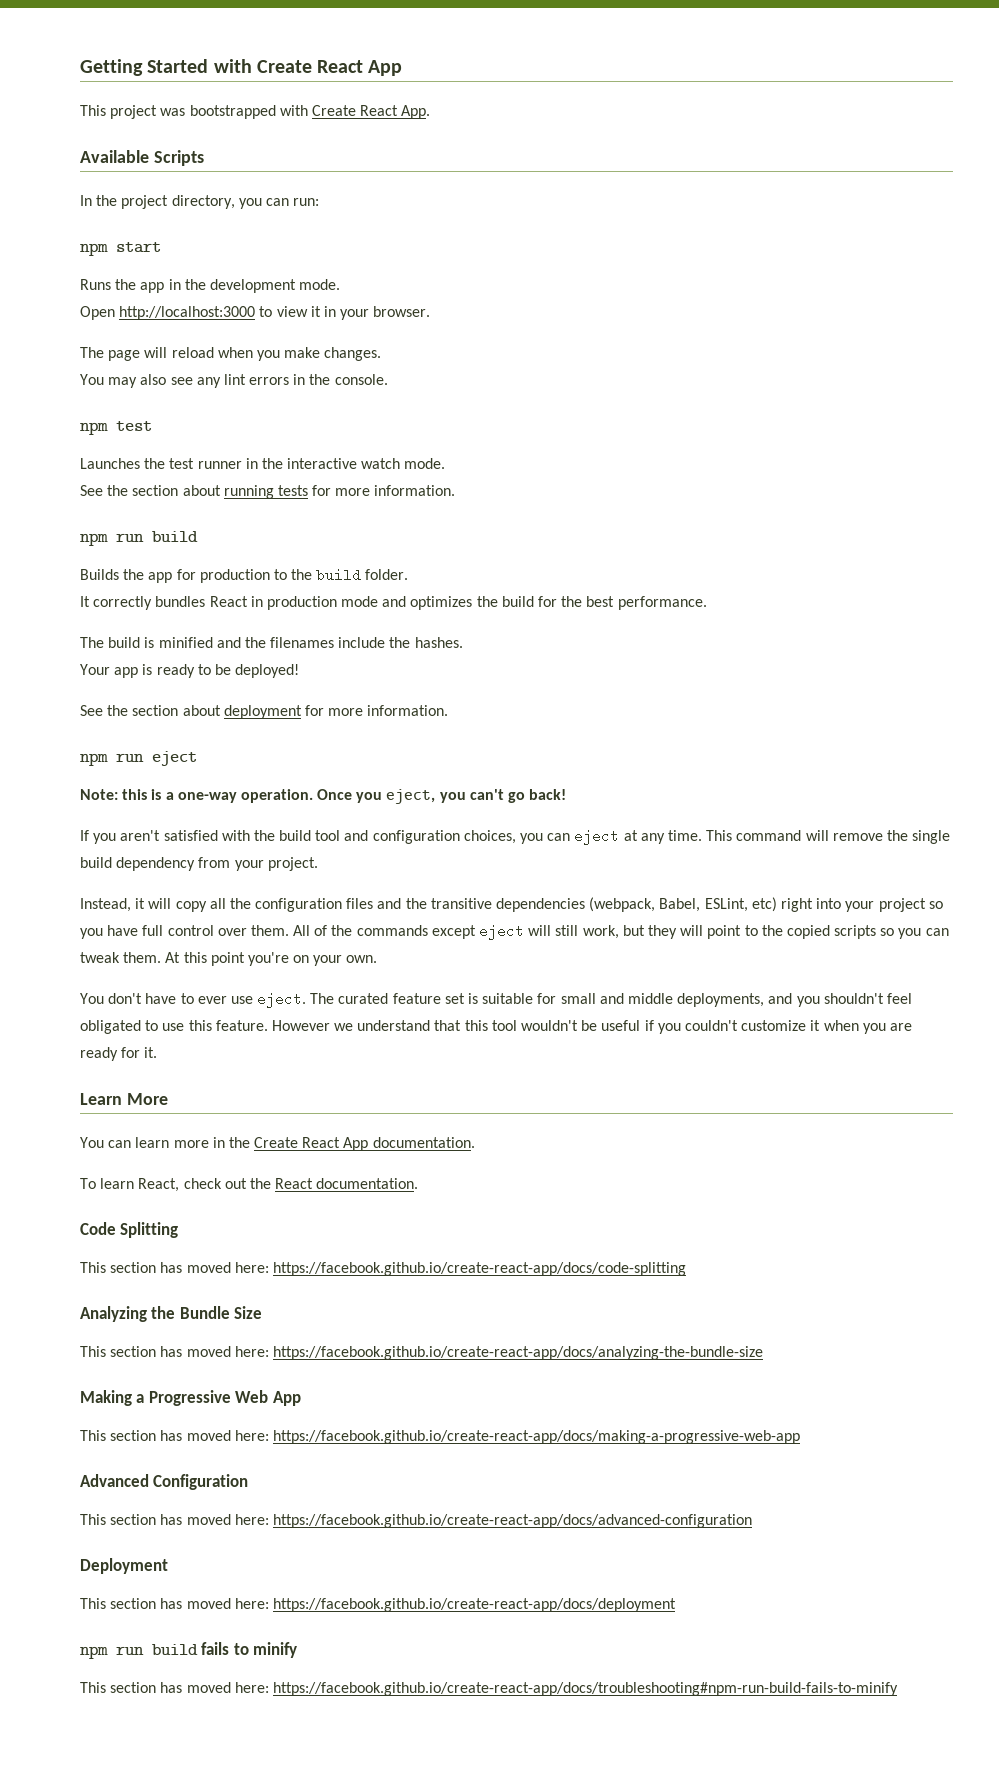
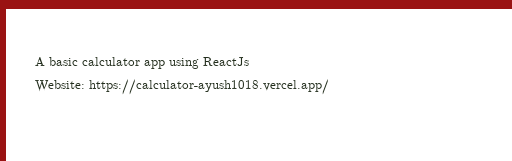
[80,59,403,76] [80,105,431,119] [80,150,204,166] [80,195,320,209] [80,242,161,256] [80,279,341,293] [80,306,431,320] [80,347,382,361] [80,374,388,388] [80,421,152,435] [80,458,446,469] [80,485,456,499] [80,531,198,546] [80,568,409,583] [80,596,707,610] [80,637,463,648] [80,664,300,678] [80,705,449,719] [80,751,197,766] [80,789,567,804] [80,829,951,845] [80,857,318,871] [80,897,943,912] [80,924,949,940] [80,952,378,966] [80,992,912,1008] [80,1020,912,1034] [80,1047,158,1061] [80,1093,168,1105] [80,1137,475,1151] [80,1178,419,1192] [80,1222,179,1238] [80,1262,686,1276] [80,1306,263,1322] [80,1346,763,1360] [80,1390,301,1406] [80,1430,800,1444] [80,1474,249,1490] [80,1514,752,1528] [80,1558,168,1574] [80,1598,676,1612] [80,1642,298,1659] [80,1682,898,1696] Getting Started with Create React App // This project was bootstrapped with Create React App. // Available Scripts // In the project directory, you can run: // npm start // Runs the app in the development mode. // Open http://localhost:3000 to view it in your browser. // The page will reload when you make changes. // You may also see any lint errors in the console. // npm test // Launches the test runner in the interactive watch mode. // See the section about running tests for more information. // npm run build // Builds the app for production to the build folder. // It correctly bundles React in production mode and optimizes the build for the best performance. // The build is minified and the filenames include the hashes. // Your app is ready to be deployed! // See the section about deployment for more information. // npm run eject // Note: this is a one-way operation. Once you eject, you can't go back! // If you aren't satisfied with the build tool and configuration choices, you can eject at any time. This command will remove the single build dependency from your project. // Instead, it will copy all the configuration files and the transitive dependencies (webpack, Babel, ESLint, etc) right into your project so you have full control over them. All of the commands except eject will still work, but they will point to the copied scripts so you can tweak them. At this point you're on your own. // You don't have to ever use eject. The curated feature set is suitable for small and middle deployments, and you shouldn't feel obligated to use this feature. However we understand that this tool wouldn't be useful if you couldn't customize it when you are ready for it. // Learn More // You can learn more in the Create React App documentation. // To learn React, check out the React documentation. // Code Splitting // This section has moved here: https://facebook.github.io/create-react-app/docs/code-splitting // Analyzing the Bundle Size // This section has moved here: https://facebook.github.io/create-react-app/docs/analyzing-the-bundle-size // Making a Progressive Web App // This section has moved here: https://facebook.github.io/create-react-app/docs/making-a-progressive-web-app // Advanced Configuration // This section has moved here: https://facebook.github.io/create-react-app/docs/advanced-configuration // Deployment // This section has moved here: https://facebook.github.io/create-react-app/docs/deployment // npm run build fails to minify // This section has moved here: https://facebook.github.io/create-react-app/docs/troubleshooting#npm-run-build-fails-to-minify -> [35,57,249,69] [35,79,329,95] A basic calculator app using ReactJs // Website: https://calculator-ayush1018.vercel.app/

